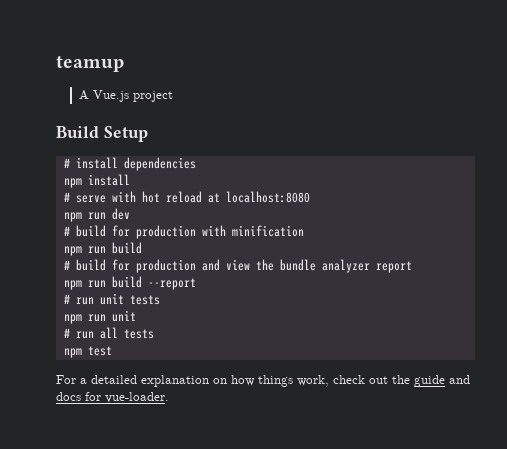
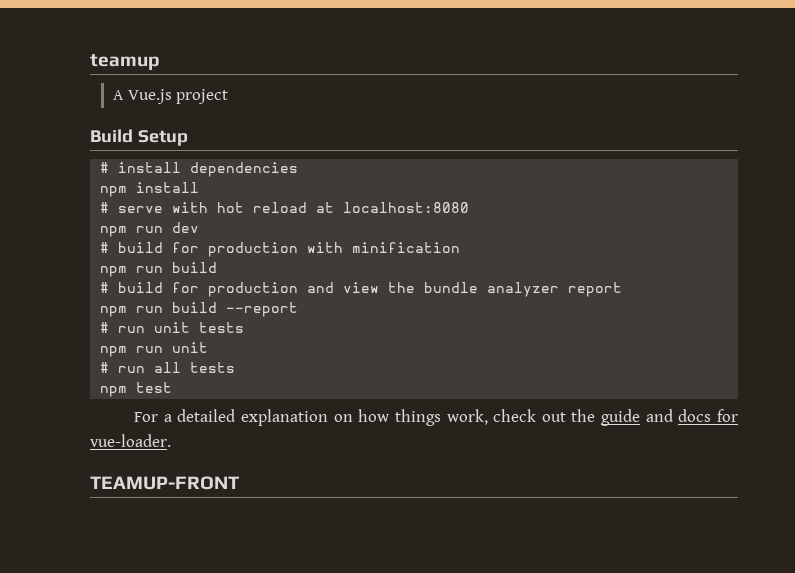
(169, 397) none -> [90,476,239,490] // TEAMUP-FRONT

